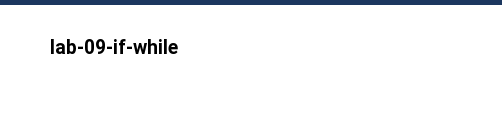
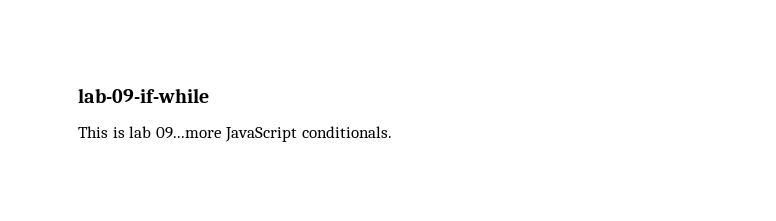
(178, 46) none -> [78,126,392,142] // This is lab 09...more JavaScript conditionals.

